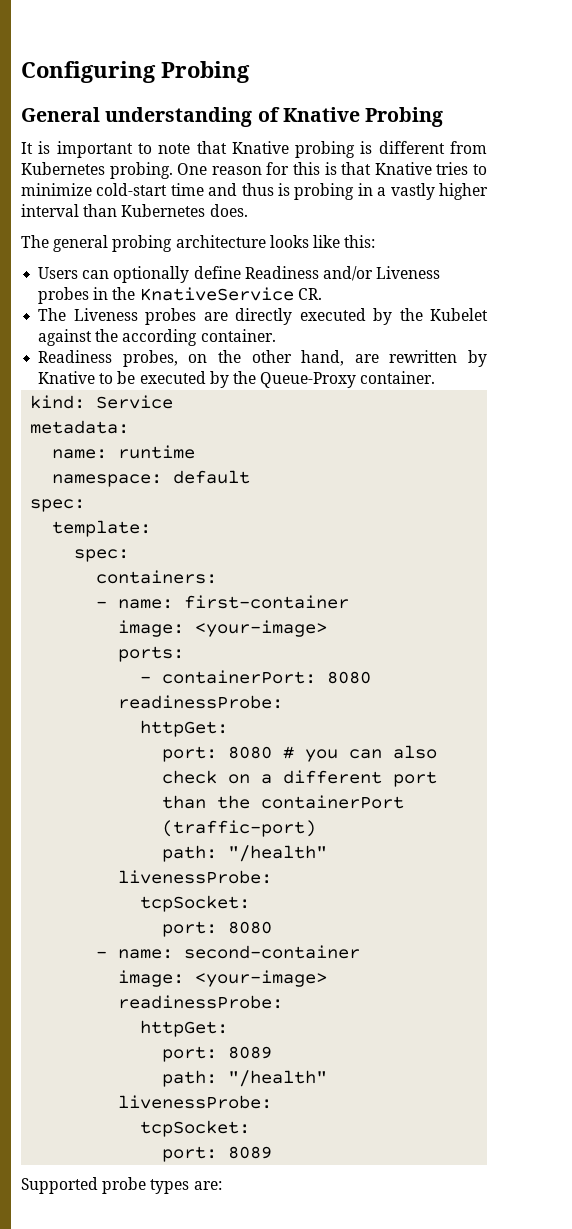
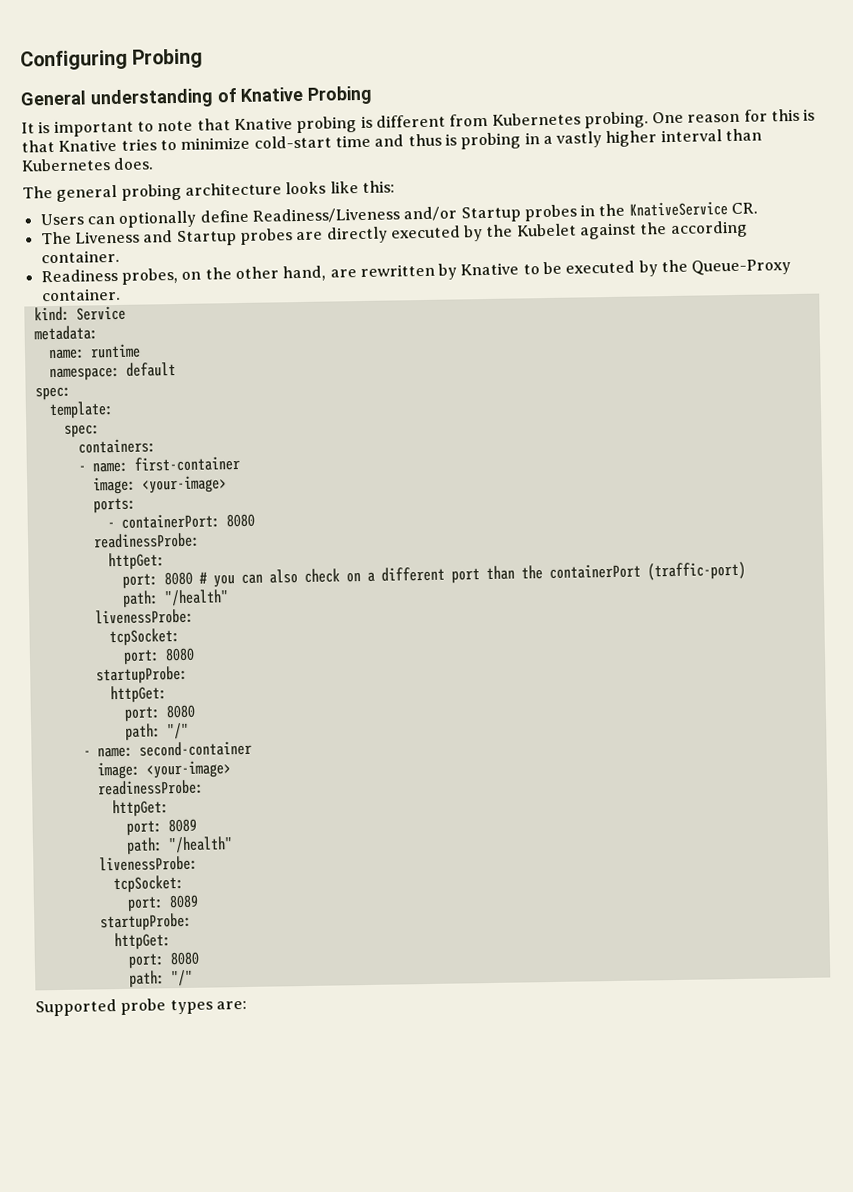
[244,266,441,281] Readiness and/or Liveness -> [251,206,521,224] Readiness/Liveness and/or Startup
(138, 314) none -> [143,230,237,247] and Startup
(273, 927) none -> [95,665,188,685] [109,685,167,704] [123,704,195,722] [124,722,189,741] // startupProbe: // httpGet: // port: 8080 // path: "/"
(273, 1152) none -> [99,912,192,932] [113,932,171,951] [127,951,199,969] [128,969,193,988] // startupProbe: // httpGet: // port: 8080 // path: "/"

